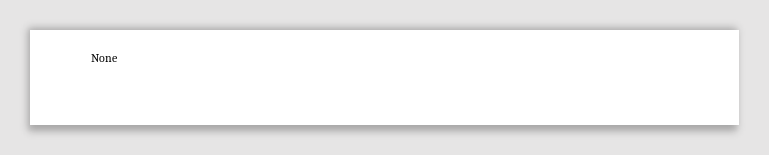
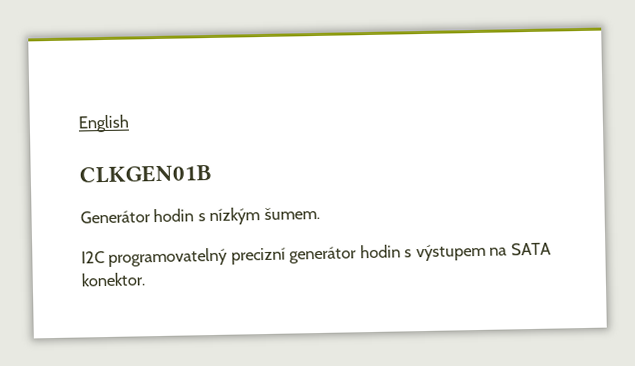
[91,54,118,62] None -> [78,114,129,133] [79,163,212,184] [80,206,320,226] [81,242,552,267] [81,272,145,287] English // CLKGEN01B // Generátor hodin s nízkým šumem. // I2C programovatelný precizní generátor hodin s výstupem na SATA konektor.

